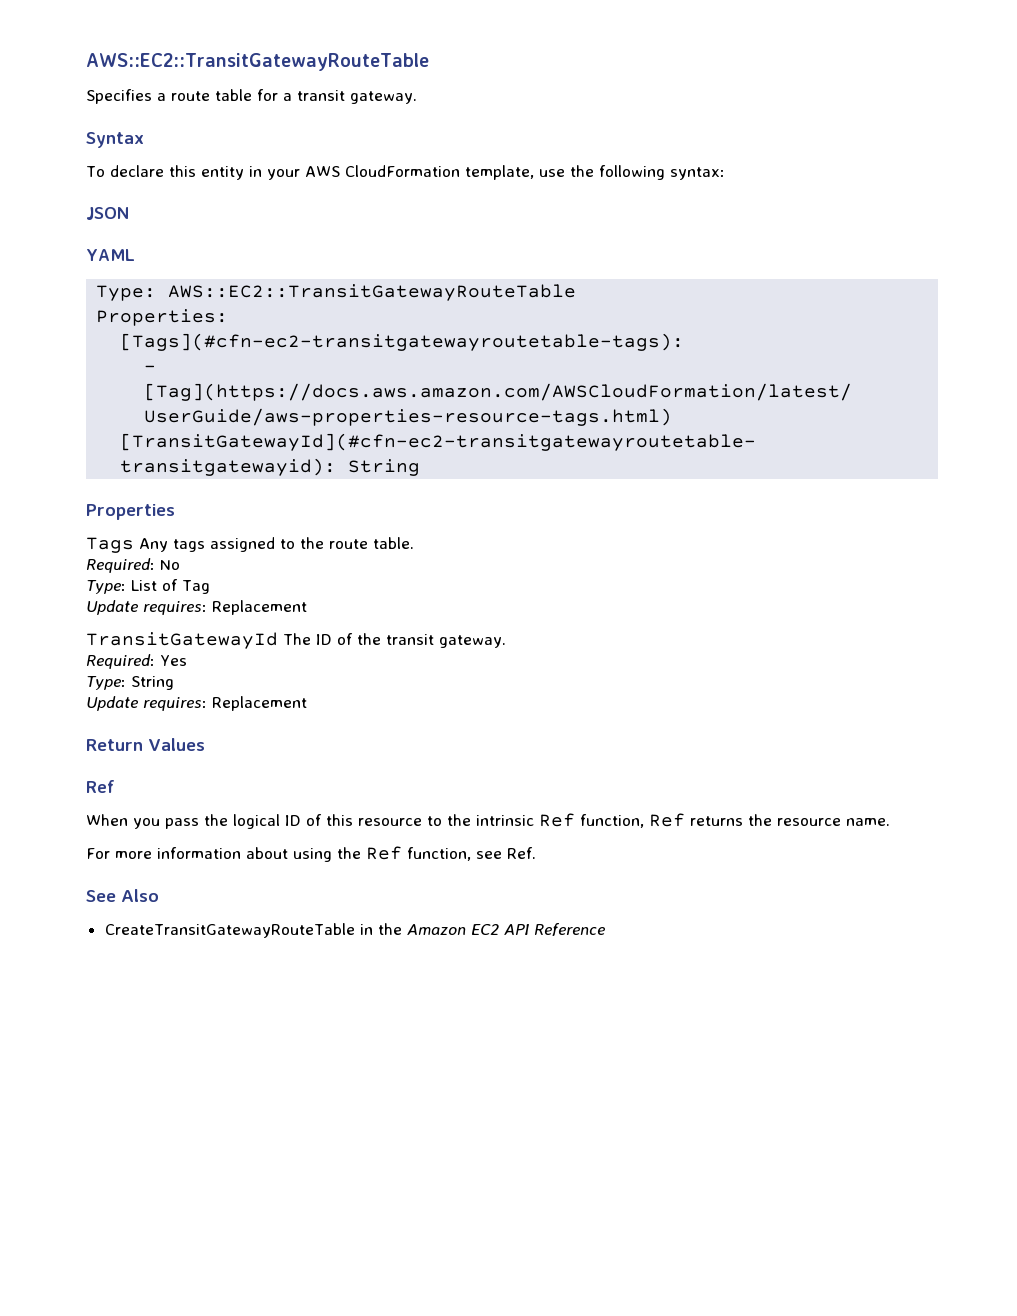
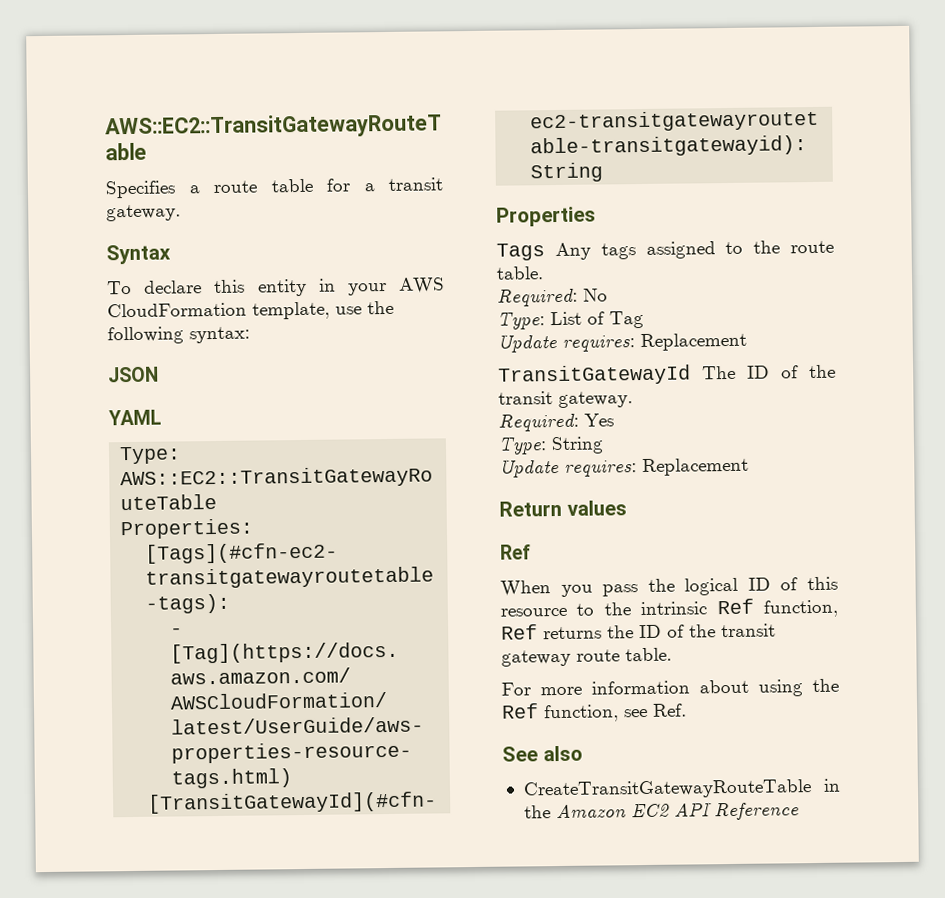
[148,738,205,751] Values -> [566,500,627,516] values
[777,818,890,826] resource name. -> [639,623,776,639] [501,647,672,667] ID of the transit gateway route table.
[121,889,159,902] Also -> [542,745,583,762] also

